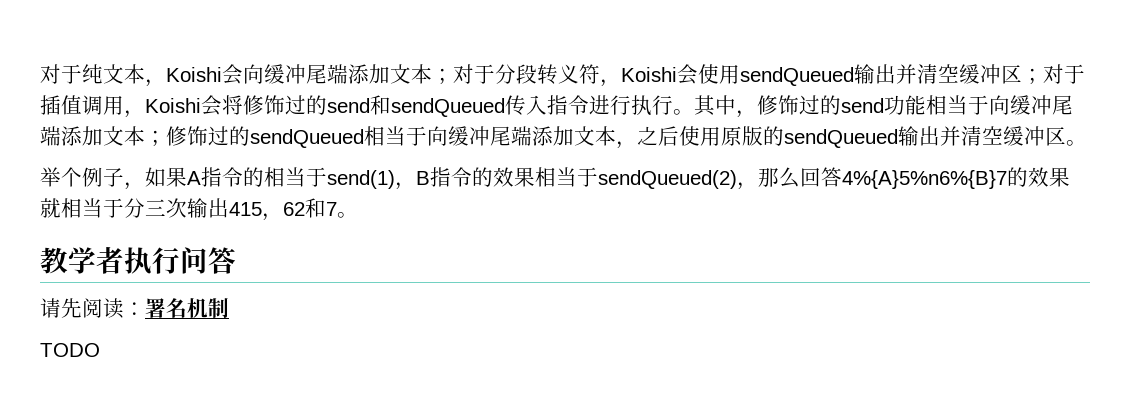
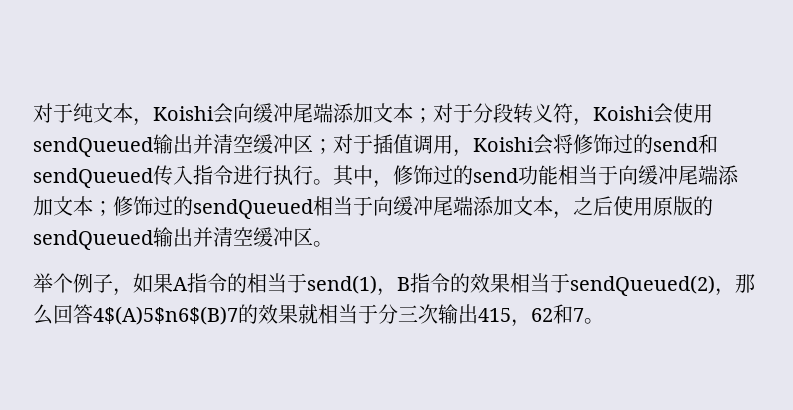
[842,170,1007,189] 4%{A}5%n6%{B}7 -> [93,306,238,325] 4$(A)5$n6$(B)7
[40,247,236,274] [40,298,229,319] [40,343,100,357] // 教学者执行问答 // 请先阅读：署名机制 // TODO -> (604, 321) none

